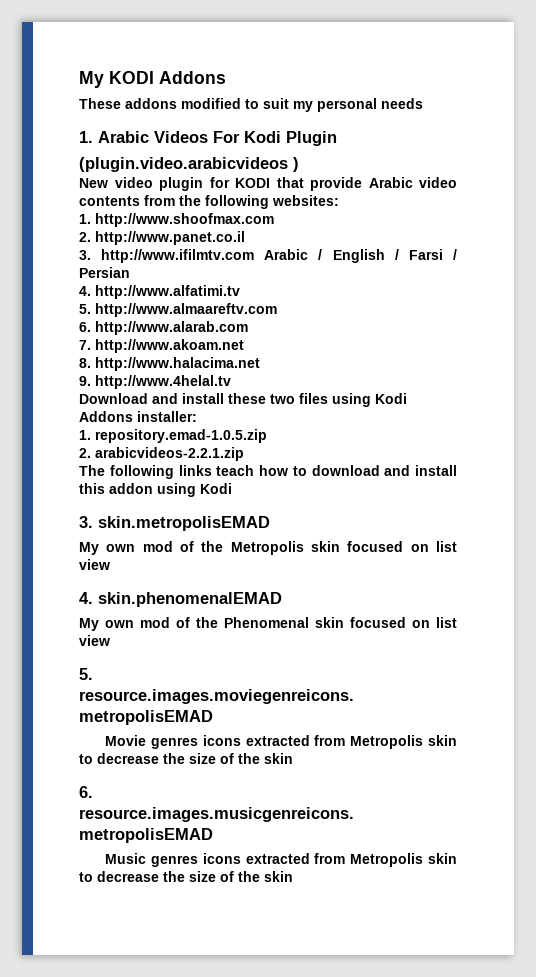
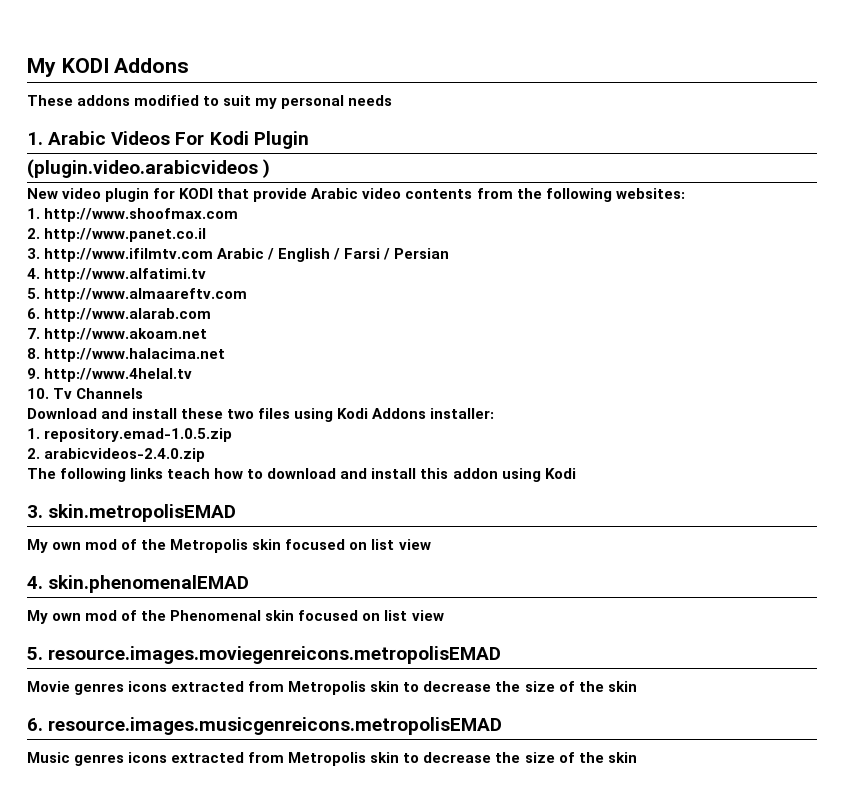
(231, 382) none -> [27,388,144,399] // 10. Tv Channels
[95,447,244,461] arabicvideos-2.2.1.zip -> [44,448,206,462] arabicvideos-2.4.0.zip

